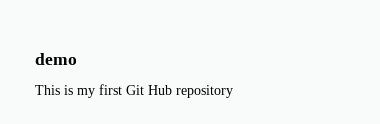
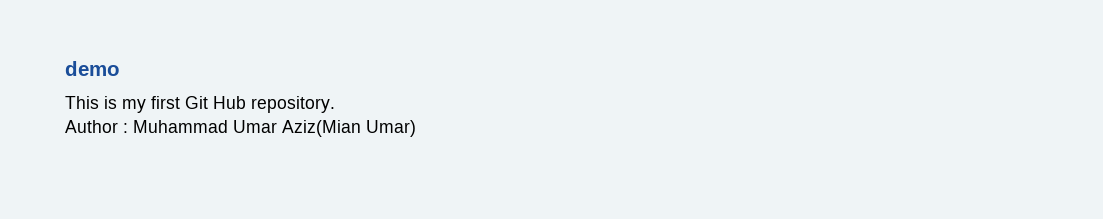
[176,85,233,98] repository -> [251,96,335,113] [65,120,416,137] repository. // Author : Muhammad Umar Aziz(Mian Umar)

